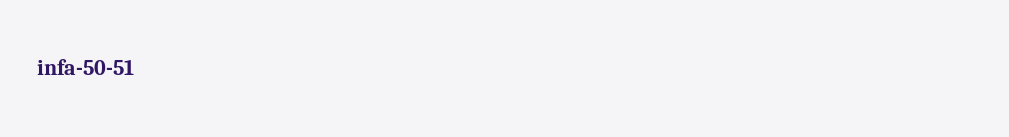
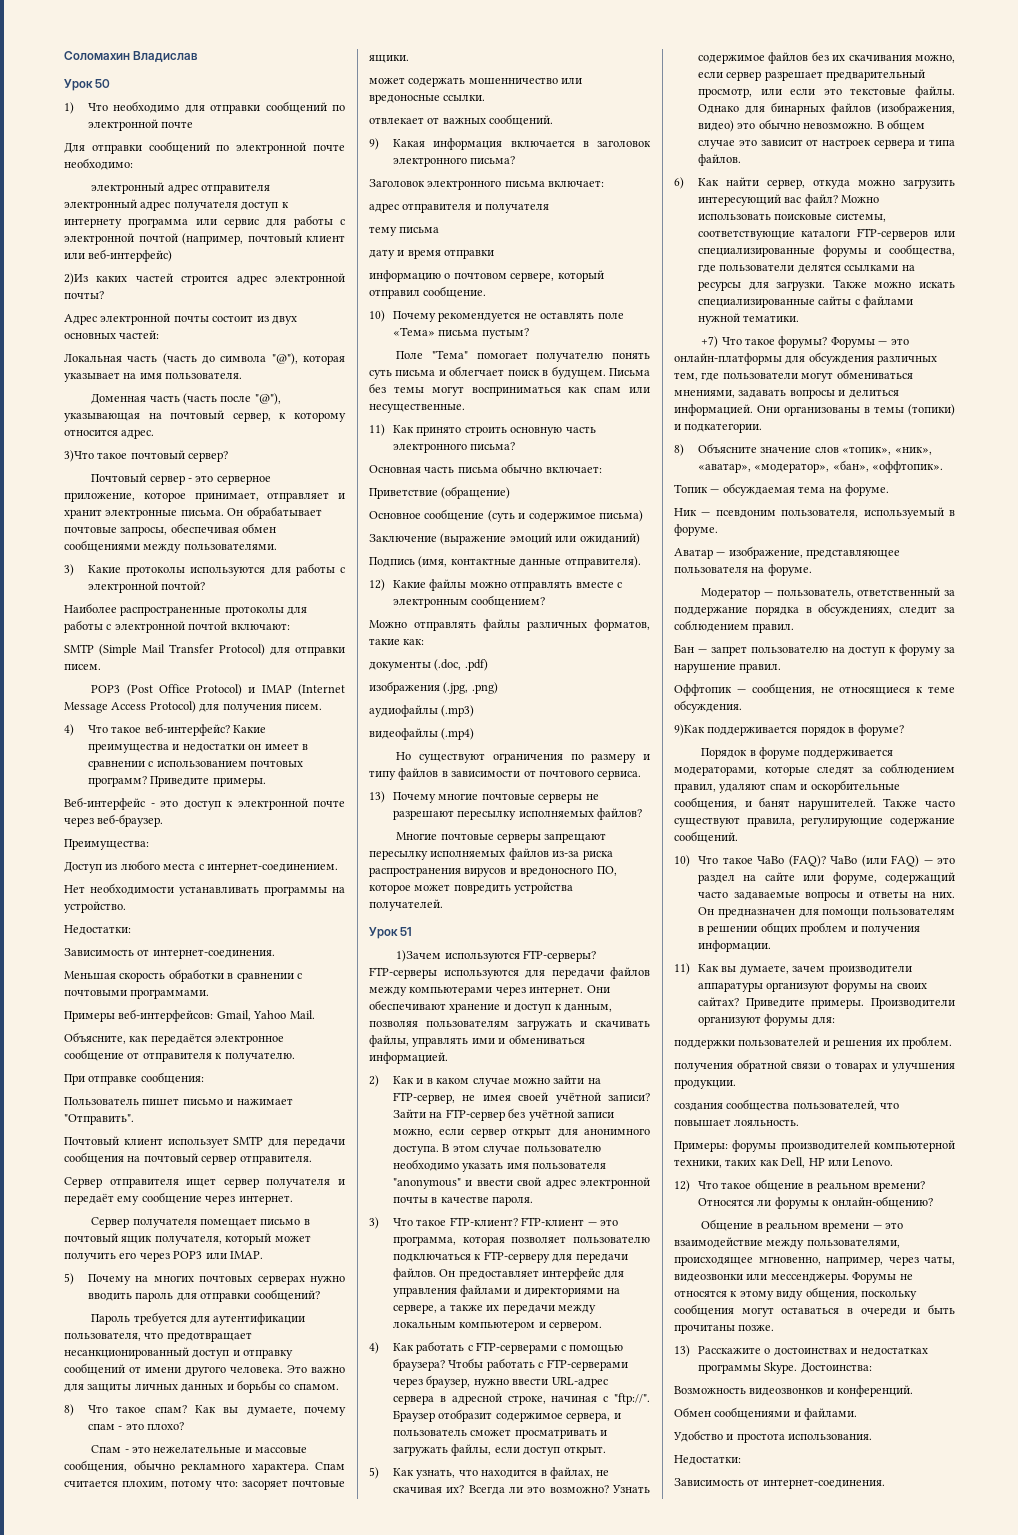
[37,59,134,75] infa-50-51 -> [64,51,199,62] [64,79,111,91] [64,101,345,114] [88,119,194,131] [64,141,345,154] [64,158,133,170] [91,182,271,194] [64,199,289,211] [64,215,345,228] [64,233,345,245] [64,249,173,262] [64,273,345,285] [64,291,104,299] [64,313,297,325] [64,330,160,339] [64,353,346,365] [64,372,243,382] [91,393,281,405] [64,410,346,422] [64,429,155,439] [64,450,229,462] [91,473,271,485] [64,492,345,502] [64,506,322,519] [64,523,277,536] [64,540,277,553] [64,563,346,576] [88,581,206,593] [64,603,308,616] [64,620,290,633] [64,644,345,656] [64,664,101,670] [91,684,345,696] [64,701,322,713] [64,723,267,736] [88,743,308,753] [88,760,304,770] [88,776,266,787] [64,797,345,810] [64,814,164,827] [64,839,149,850] [64,860,338,873] [64,883,345,896] [64,901,126,913] [64,925,131,935] [64,948,275,959] [64,969,302,982] [64,989,210,999] [64,1009,315,1022] [64,1032,285,1045] [64,1049,295,1062] [64,1072,204,1085] [64,1097,293,1106] [64,1114,134,1125] [64,1136,345,1148] [64,1152,312,1165] [64,1177,345,1188] [64,1192,293,1205] [91,1217,310,1228] [64,1233,311,1245] [64,1251,263,1262] [64,1273,345,1285] [88,1289,320,1302] [91,1312,306,1325] [64,1332,252,1342] [64,1347,294,1359] [64,1363,345,1376] [64,1380,339,1393] [64,1404,346,1416] [88,1422,185,1430] [91,1445,308,1453] [64,1460,345,1473] [64,1480,345,1490] [369,55,409,63] [369,77,583,87] [369,94,486,104] [369,114,554,126] [369,138,651,150] [393,156,516,167] [369,179,605,190] [369,203,550,213] [369,226,440,236] [369,249,495,259] [369,270,604,282] [369,286,487,299] [369,310,624,322] [393,327,529,339] [396,350,650,362] [369,366,650,379] [369,383,650,396] [369,403,465,413] [369,424,596,436] [393,442,516,453] [369,463,602,473] [369,486,511,499] [369,509,643,522] [369,533,640,545] [369,556,641,568] [369,579,622,591] [393,595,546,608] [369,619,650,631] [369,638,425,645] [369,659,488,671] [369,681,498,694] [369,705,475,717] [369,728,475,740] [396,752,650,763] [369,768,642,780] [369,791,599,803] [393,808,643,820] [396,832,607,843] [369,848,613,860] [369,866,617,877] [369,882,574,894] [369,899,443,911] [369,927,413,939] [396,950,597,962] [369,967,650,979] [369,985,610,996] [369,1000,612,1013] [369,1020,650,1030] [369,1034,585,1047] [369,1052,448,1064] [369,1075,601,1087] [393,1092,650,1104] [393,1108,614,1121] [393,1128,650,1138] [393,1144,601,1155] [393,1159,607,1172] [393,1177,650,1189] [393,1196,534,1206] [369,1217,618,1229] [393,1236,650,1246] [393,1251,628,1263] [393,1268,624,1280] [393,1285,620,1297] [393,1304,596,1314] [393,1321,603,1331] [369,1341,623,1354] [393,1358,628,1371] [393,1375,608,1388] [393,1393,650,1405] [393,1409,621,1422] [393,1429,608,1439] [393,1444,606,1456] [369,1467,610,1479] [393,1485,650,1495] [698,51,955,64] [698,69,926,81] [698,86,955,98] [698,102,955,115] [698,119,925,132] [698,139,955,149] [698,154,742,166] [674,177,955,189] [698,194,880,206] [698,213,886,222] [698,228,955,240] [698,244,955,257] [698,264,915,273] [698,279,955,291] [698,296,914,308] [698,313,800,325] [701,336,909,348] [674,352,938,365] [674,369,913,382] [674,389,899,399] [674,404,955,416] [674,423,763,433] [674,443,932,456] [698,460,944,473] [674,483,889,496] [674,507,955,519] [674,524,718,536] [674,546,901,559] [674,564,812,576] [701,587,955,599] [674,603,955,616] [674,620,795,633] [674,644,955,656] [674,663,782,673] [674,683,955,696] [674,700,742,713] [674,724,904,736] [701,747,894,759] [674,763,955,776] [674,780,900,793] [674,797,955,810] [674,817,955,827] [674,831,738,843] [674,855,955,867] [698,872,955,884] [698,891,955,901] [698,907,955,918] [698,922,920,935] [698,940,772,952] [674,963,912,975] [698,980,927,992] [698,997,955,1009] [698,1014,835,1026] [674,1036,952,1049] [674,1059,955,1072] [674,1079,736,1089] [674,1099,900,1111] [674,1119,800,1127] [674,1140,955,1152] [674,1157,894,1168] [674,1179,925,1192] [698,1196,933,1209] [701,1219,904,1232] [674,1237,900,1249] [674,1256,955,1266] [674,1272,913,1283] [674,1287,917,1300] [674,1304,955,1317] [674,1324,775,1334] [674,1345,928,1357] [698,1362,872,1374] [674,1385,914,1397] [674,1407,858,1420] [673,1430,873,1443] [674,1455,741,1465] [674,1478,885,1489] Соломахин Владислав // Урок 50 // 1) Что необходимо для отправки сообщений по электронной почте // Для отправки сообщений по электронной почте необходимо: // электронный адрес отправителя электронный адрес получателя доступ к интернету программа или сервис для работы с электронной почтой (например, почтовый клиент или веб-интерфейс) // 2)Из каких частей строится адрес электронной почты? // Адрес электронной почты состоит из двух основных частей: // Локальная часть (часть до символа "@"), которая указывает на имя пользователя. // Доменная часть (часть после "@"), указывающая на почтовый сервер, к которому относится адрес. // 3)Что такое почтовый сервер? // Почтовый сервер - это серверное приложение, которое принимает, отправляет и хранит электронные письма. Он обрабатывает почтовые запросы, обеспечивая обмен сообщениями между пользователями. // 3) Какие протоколы используются для работы с электронной почтой? // Наиболее распространенные протоколы для работы с электронной почтой включают: // SMTP (Simple Mail Transfer Protocol) для отправки писем. // POP3 (Post Office Protocol) и IMAP (Internet Message Access Protocol) для получения писем. // 4) Что такое веб-интерфейс? Какие преимущества и недостатки он имеет в сравнении с использованием почтовых программ? Приведите примеры. // Веб-интерфейс - это доступ к электронной почте через веб-браузер. // Преимущества: // Доступ из любого места с интернет-соединением. // Нет необходимости устанавливать программы на устройство. // Недостатки: // Зависимость от интернет-соединения. // Меньшая скорость обработки в сравнении с почтовыми программами. // Примеры веб-интерфейсов: Gmail, Yahoo Mail. // Объясните, как передаётся электронное сообщение от отправителя к получателю. // При отправке сообщения: // Пользователь пишет письмо и нажимает "Отправить". // Почтовый клиент использует SMTP для передачи сообщения на почтовый сервер отправителя. // Сервер отправителя ищет сервер получателя и передаёт ему сообщение через интернет. // Сервер получателя помещает письмо в почтовый ящик получателя, который может получить его через POP3 или IMAP. // 5) Почему на многих почтовых серверах нужно вводить пароль для отправки сообщений? // Пароль требуется для аутентификации пользователя, что предотвращает несанкционированный доступ и отправку сообщений от имени другого человека. Это важно для защиты личных данных и борьбы со спамом. // 8) Что такое спам? Как вы думаете, почему спам - это плохо? // Спам - это нежелательные и массовые сообщения, обычно рекламного характера. Спам считается плохим, потому что: засоряет почтовые ящики. // может содержать мошенничество или вредоносные ссылки. // отвлекает от важных сообщений. // 9) Какая информация включается в заголовок электронного письма? // Заголовок электронного письма включает: // адрес отправителя и получателя // тему письма // дату и время отправки // информацию о почтовом сервере, который отправил сообщение. // 10) Почему рекомендуется не оставлять поле «Тема» письма пустым? // Поле "Тема" помогает получателю понять суть письма и облегчает поиск в будущем. Письма без темы могут восприниматься как спам или несущественные. // 11) Как принято строить основную часть электронного письма? // Основная часть письма обычно включает: // Приветствие (обращение) // Основное сообщение (суть и содержимое письма) // Заключение (выражение эмоций или ожиданий) // Подпись (имя, контактные данные отправителя). // 12) Какие файлы можно отправлять вместе с электронным сообщением? // Можно отправлять файлы различных форматов, такие как: // документы (.doc, .pdf) // изображения (.jpg, .png) // аудиофайлы (.mp3) // видеофайлы (.mp4) // Но существуют ограничения по размеру и типу файлов в зависимости от почтового сервиса. // 13) Почему многие почтовые серверы не разрешают пересылку исполняемых файлов? // Многие почтовые серверы запрещают пересылку исполняемых файлов из-за риска распространения вирусов и вредоносного ПО, которое может повредить устройства получателей. // Урок 51 // 1)Зачем используются FTP-серверы? FTP-серверы используются для передачи файлов между компьютерами через интернет. Они обеспечивают хранение и доступ к данным, позволяя пользователям загружать и скачивать файлы, управлять ими и обмениваться информацией. // 2) Как и в каком случае можно зайти на FTP-сервер, не имея своей учётной записи? Зайти на FTP-сервер без учётной записи можно, если сервер открыт для анонимного доступа. В этом случае пользователю необходимо указать имя пользователя "anonymous" и ввести свой адрес электронной почты в качестве пароля. // 3) Что такое FTP-клиент? FTP-клиент — это программа, которая позволяет пользователю подключаться к FTP-серверу для передачи файлов. Он предоставляет интерфейс для управления файлами и директориями на сервере, а также их передачи между локальным компьютером и сервером. // 4) Как работать с FTP-серверами с помощью браузера? Чтобы работать с FTP-серверами через браузер, нужно ввести URL-адрес сервера в адресной строке, начиная с "ftp://". Браузер отобразит содержимое сервера, и пользователь сможет просматривать и загружать файлы, если доступ открыт. // 5) Как узнать, что находится в файлах, не скачивая их? Всегда ли это возможно? Узнать содержимое файлов без их скачивания можно, если сервер разрешает предварительный просмотр, или если это текстовые файлы. Однако для бинарных файлов (изображения, видео) это обычно невозможно. В общем случае это зависит от настроек сервера и типа файлов. // 6) Как найти сервер, откуда можно загрузить интересующий вас файл? Можно использовать поисковые системы, соответствующие каталоги FTP-серверов или специализированные форумы и сообщества, где пользователи делятся ссылками на ресурсы для загрузки. Также можно искать специализированные сайты с файлами нужной тематики. // +7) Что такое форумы? Форумы — это онлайн-платформы для обсуждения различных тем, где пользователи могут обмениваться мнениями, задавать вопросы и делиться информацией. Они организованы в темы (топики) и подкатегории. // 8) Объясните значение слов «топик», «ник», «аватар», «модератор», «бан», «оффтопик». // Топик — обсуждаемая тема на форуме. // Ник — псевдоним пользователя, используемый в форуме. // Аватар — изображение, представляющее пользователя на форуме. // Модератор — пользователь, ответственный за поддержание порядка в обсуждениях, следит за соблюдением правил. // Бан — запрет пользователю на доступ к форуму за нарушение правил. // Оффтопик — сообщения, не относящиеся к теме обсуждения. // 9)Как поддерживается порядок в форуме? // Порядок в форуме поддерживается модераторами, которые следят за соблюдением правил, удаляют спам и оскорбительные сообщения, и банят нарушителей. Также часто существуют правила, регулирующие содержание сообщений. // 10) Что такое ЧаВо (FAQ)? ЧаВо (или FAQ) — это раздел на сайте или форуме, содержащий часто задаваемые вопросы и ответы на них. Он предназначен для помощи пользователям в решении общих проблем и получения информации. // 11) Как вы думаете, зачем производители аппаратуры организуют форумы на своих сайтах? Приведите примеры. Производители организуют форумы для: // поддержки пользователей и решения их проблем. // получения обратной связи о товарах и улучшения продукции. // создания сообщества пользователей, что повышает лояльность. // Примеры: форумы производителей компьютерной техники, таких как Dell, HP или Lenovo. // 12) Что такое общение в реальном времени? Относятся ли форумы к онлайн-общению? // Общение в реальном времени — это взаимодействие между пользователями, происходящее мгновенно, например, через чаты, видеозвонки или мессенджеры. Форумы не относятся к этому виду общения, поскольку сообщения могут оставаться в очереди и быть прочитаны позже. // 13) Расскажите о достоинствах и недостатках программы Skype. Достоинства: // Возможность видеозвонков и конференций. // Обмен сообщениями и файлами. // Удобство и простота использования. // Недостатки: // Зависимость от интернет-соединения.

